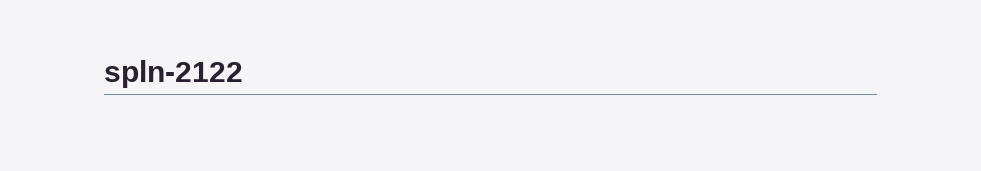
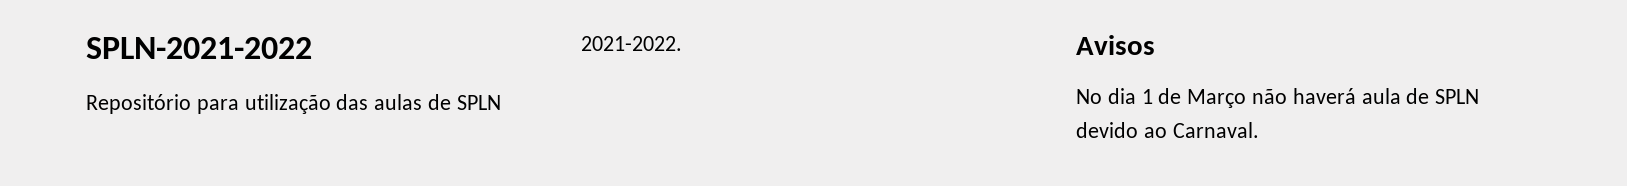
[104,60,243,88] spln-2122 -> [86,37,312,59] [86,94,501,114] [581,36,682,51] [1076,35,1155,55] [1076,88,1480,108] [1076,122,1259,138] SPLN-2021-2022 // Repositório para utilização das aulas de SPLN 2021-2022. // Avisos // No dia 1 de Março não haverá aula de SPLN devido ao Carnaval.

